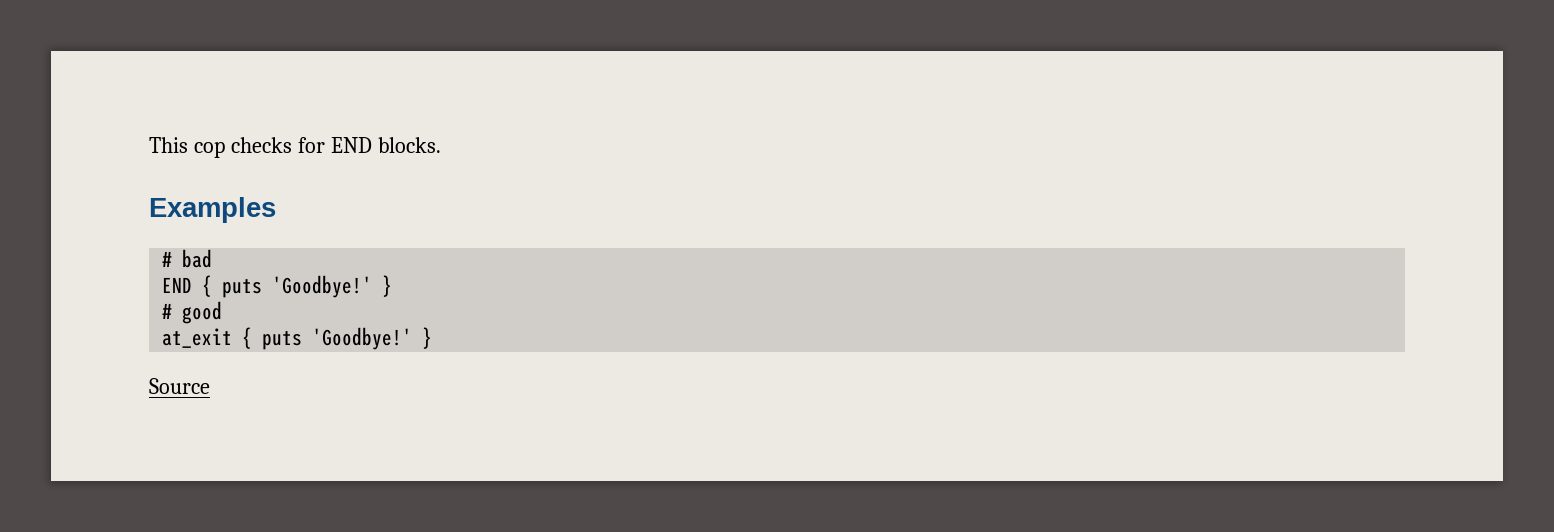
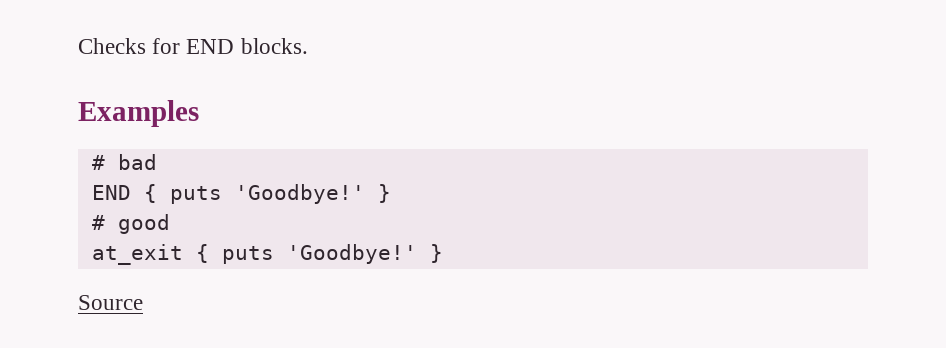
[149,137,292,158] This cop checks -> [78,38,146,54] Checks

